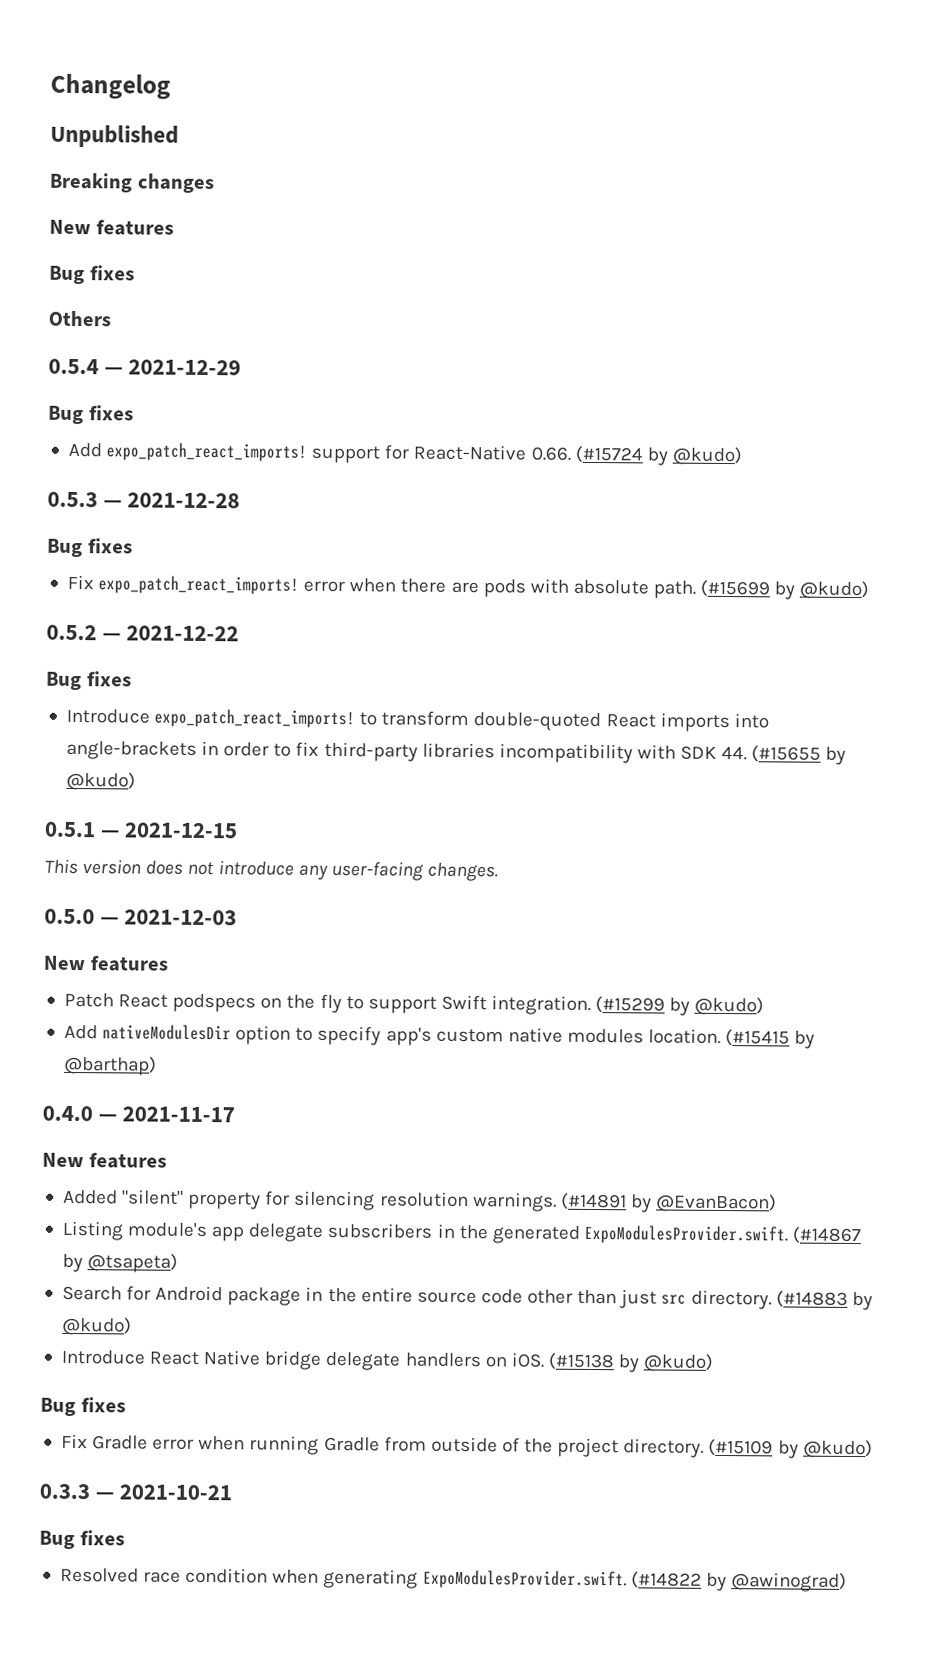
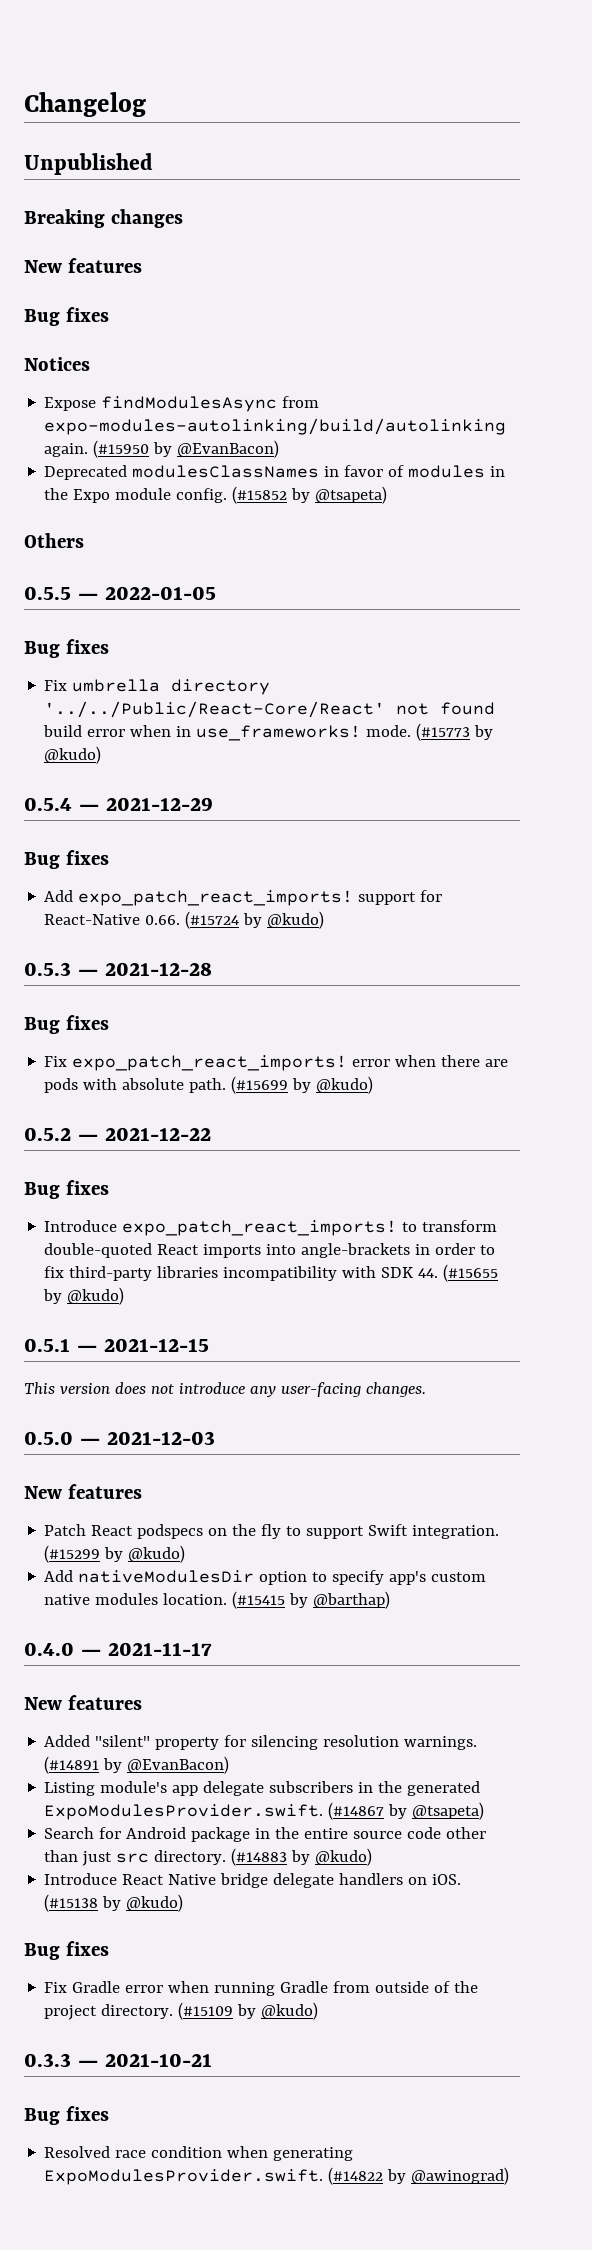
[48,310,111,327] Others -> [24,357,90,371] [44,396,320,412] [44,418,507,435] [44,440,280,458] [44,465,506,480] [44,486,388,504] [24,533,84,548] [24,586,216,600] [24,639,109,658] [44,679,271,695] [44,701,496,718] [43,723,494,741] [44,746,102,764] Notices // Expose findModulesAsync from expo-modules-autolinking/build/autolinking again. (#15950 by @EvanBacon) // Deprecated modulesClassNames in favor of modules in the Expo module config. (#15852 by @tsapeta) // Others // 0.5.5 — 2022-01-05 // Bug fixes // Fix umbrella directory '../../Public/React-Core/React' not found build error when in use_frameworks! mode. (#15773 by @kudo)

